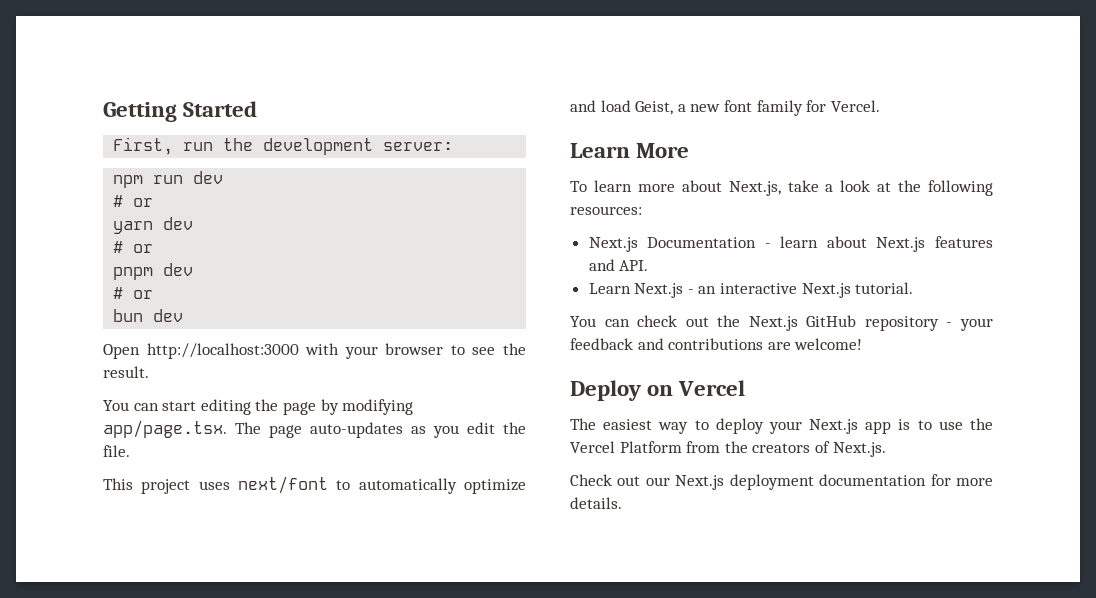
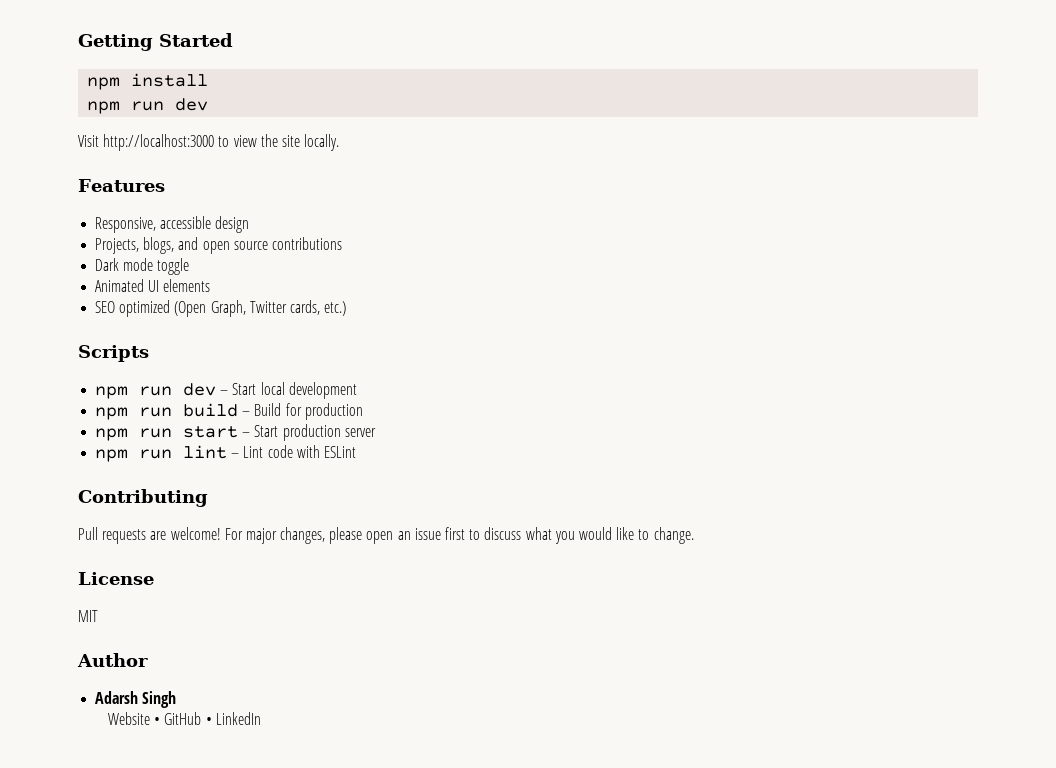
[113,137,454,155] [113,171,224,188] [113,195,154,207] [113,217,194,234] [113,241,154,253] [113,263,194,280] [113,287,154,299] [113,309,184,322] [103,343,526,359] [103,366,149,378] [103,399,414,415] [103,420,526,438] [103,445,130,457] [103,476,526,494] [570,100,880,116] [570,143,690,158] [570,180,993,196] [570,206,642,215] [588,236,993,252] [588,259,649,271] [588,282,914,298] [570,315,993,331] [570,338,863,350] [570,380,746,401] [570,418,993,434] [570,441,886,457] [570,474,993,490] [570,497,622,509] First, run the development server: // npm run dev // # or // yarn dev // # or // pnpm dev // # or // bun dev // Open http://localhost:3000 with your browser to see the result. // You can start editing the page by modifying app/page.tsx. The page auto-updates as you edit the file. // This project uses next/font to automatically optimize and load Geist, a new font family for Vercel. // Learn More // To learn more about Next.js, take a look at the following resources: // Next.js Documentation - learn about Next.js features and API. // Learn Next.js - an interactive Next.js tutorial. // You can check out the Next.js GitHub repository - your feedback and contributions are welcome! // Deploy on Vercel // The easiest way to deploy your Next.js app is to use the Vercel Platform from the creators of Next.js. // Check out our Next.js deployment documentation for more details. -> [87,73,209,90] [87,98,209,114] [78,134,340,151] [78,179,165,192] [95,216,250,233] [95,237,342,254] [95,258,190,275] [95,279,211,292] [95,300,347,317] [78,345,149,362] [95,382,357,399] [95,403,363,420] [95,424,376,441] [95,445,356,462] [78,489,208,507] [78,527,694,544] [78,572,154,585] [78,610,98,622] [77,653,148,667] [95,691,177,708] [107,712,261,725] npm install // npm run dev // Visit http://localhost:3000 to view the site locally. // Features // Responsive, accessible design // Projects, blogs, and open source contributions // Dark mode toggle // Animated UI elements // SEO optimized (Open Graph, Twitter cards, etc.) // Scripts // npm run dev – Start local development // npm run build – Build for production // npm run start – Start production server // npm run lint – Lint code with ESLint // Contributing // Pull requests are welcome! For major changes, please open an issue first to discuss what you would like to change. // License // MIT // Author // Adarsh Singh // Website • GitHub • LinkedIn

